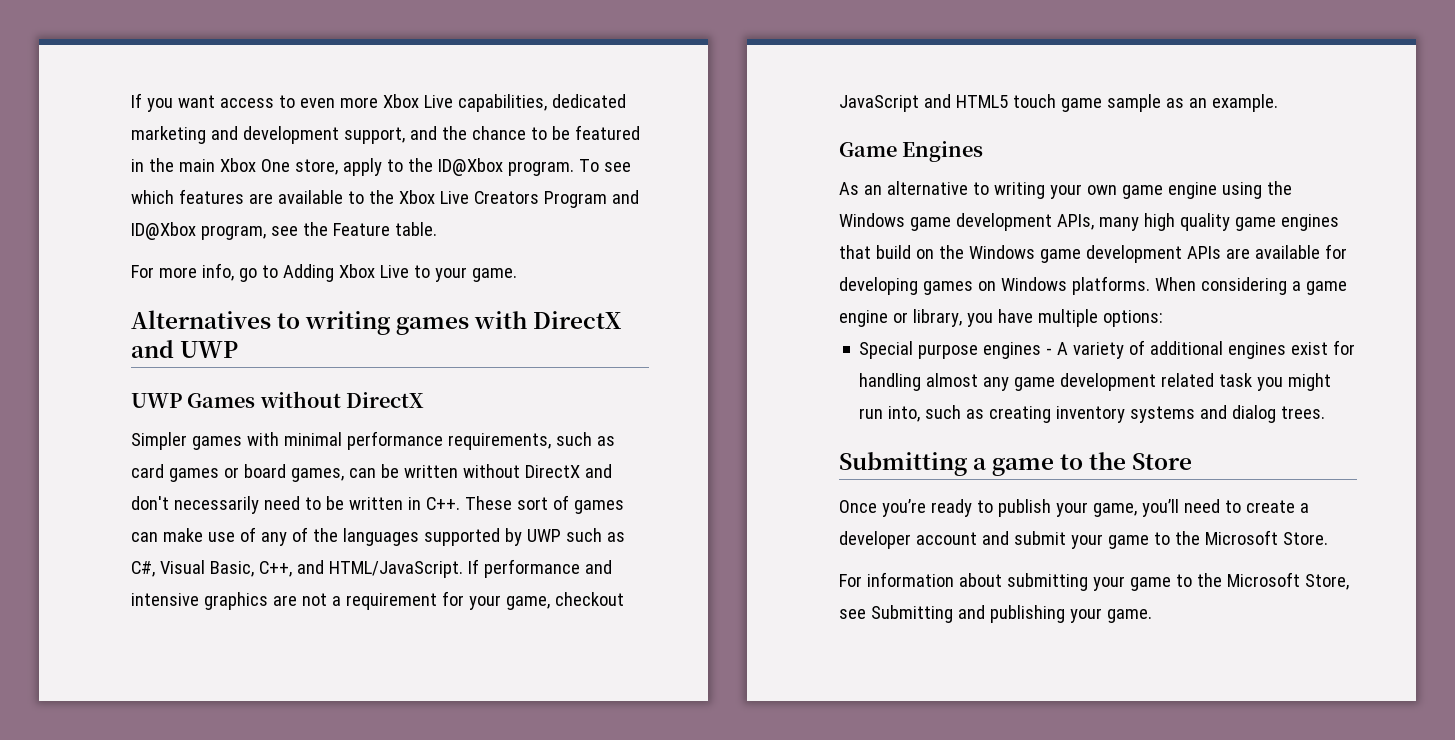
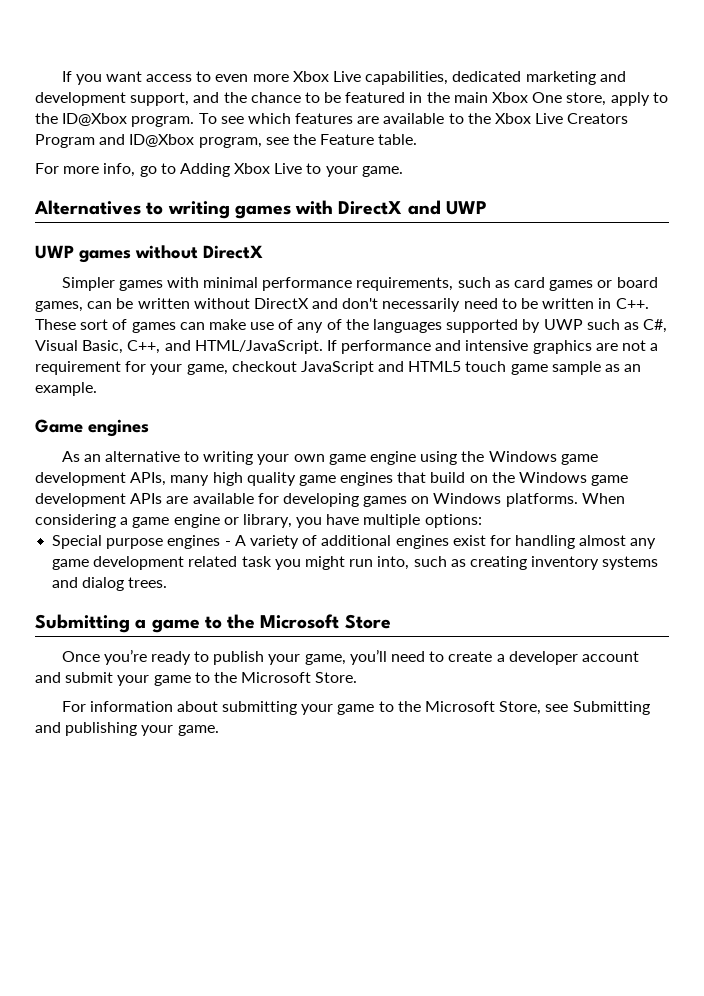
[187,393,256,408] Games -> [79,250,131,263] games
[902,141,984,162] Engines -> [88,419,149,437] engines
(1127, 461) none -> [260,614,340,629] Microsoft

